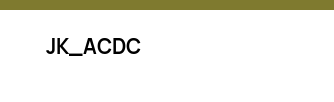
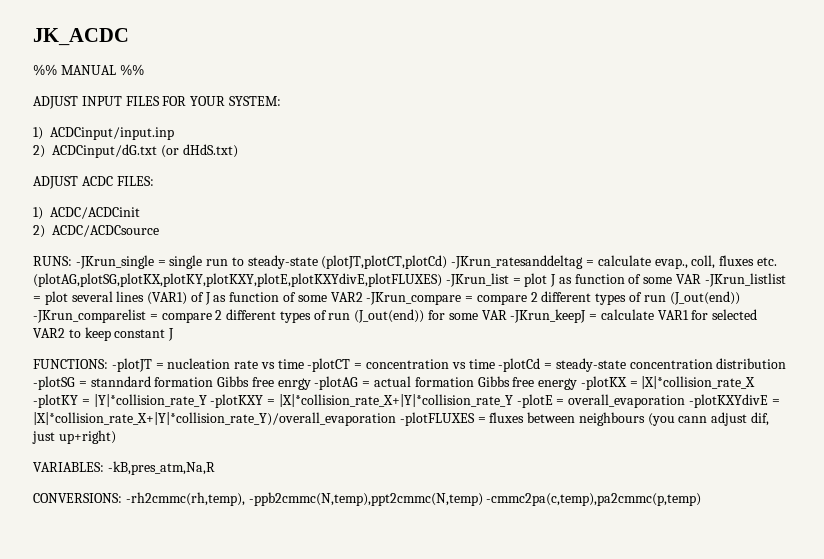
(141, 47) none -> [33,64,144,76] [33,96,281,109] [33,127,174,140] [33,144,238,158] [33,176,154,189] [33,207,140,220] [33,225,159,238] [33,255,777,269] [33,273,786,287] [33,291,740,305] [33,309,758,323] [33,327,175,341] [33,358,787,372] [33,376,756,390] [33,394,780,408] [33,412,770,426] [32,430,116,444] [33,461,215,475] [33,492,702,506] // %% MANUAL %% // ADJUST INPUT FILES FOR YOUR SYSTEM: // 1) ACDCinput/input.inp // 2) ACDCinput/dG.txt (or dHdS.txt) // ADJUST ACDC FILES: // 1) ACDC/ACDCinit // 2) ACDC/ACDCsource // RUNS: -JKrun_single = single run to steady-state (plotJT,plotCT,plotCd) -JKrun_ratesanddeltag = calculate evap., coll, fluxes etc. (plotAG,plotSG,plotKX,plotKY,plotKXY,plotE,plotKXYdivE,plotFLUXES) -JKrun_list = plot J as function of some VAR -JKrun_listlist = plot several lines (VAR1) of J as function of some VAR2 -JKrun_compare = compare 2 different types of run (J_out(end)) -JKrun_comparelist = compare 2 different types of run (J_out(end)) for some VAR -JKrun_keepJ = calculate VAR1 for selected VAR2 to keep constant J // FUNCTIONS: -plotJT = nucleation rate vs time -plotCT = concentration vs time -plotCd = steady-state concentration distribution -plotSG = stanndard formation Gibbs free enrgy -plotAG = actual formation Gibbs free energy -plotKX = |X|*collision_rate_X -plotKY = |Y|*collision_rate_Y -plotKXY = |X|*collision_rate_X+|Y|*collision_rate_Y -plotE = overall_evaporation -plotKXYdivE = |X|*collision_rate_X+|Y|*collision_rate_Y)/overall_evaporation -plotFLUXES = fluxes between neighbours (you cann adjust dif, just up+right) // VARIABLES: -kB,pres_atm,Na,R // CONVERSIONS: -rh2cmmc(rh,temp), -ppb2cmmc(N,temp),ppt2cmmc(N,temp) -cmmc2pa(c,temp),pa2cmmc(p,temp)

